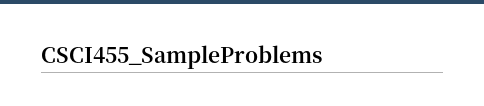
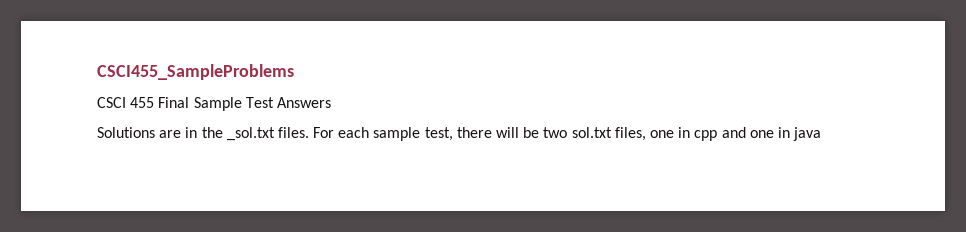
(322, 57) none -> [97,97,331,111] [97,127,822,141] // CSCI 455 Final Sample Test Answers // Solutions are in the _sol.txt files. For each sample test, there will be two sol.txt files, one in cpp and one in java

